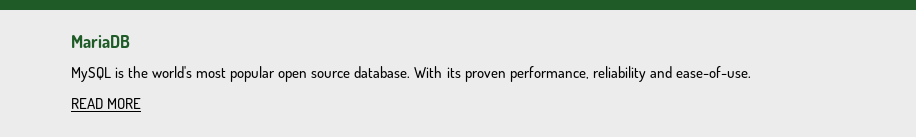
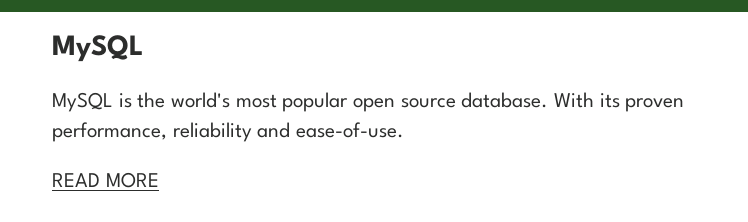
[71,35,130,48] MariaDB -> [52,35,143,62] MySQL

